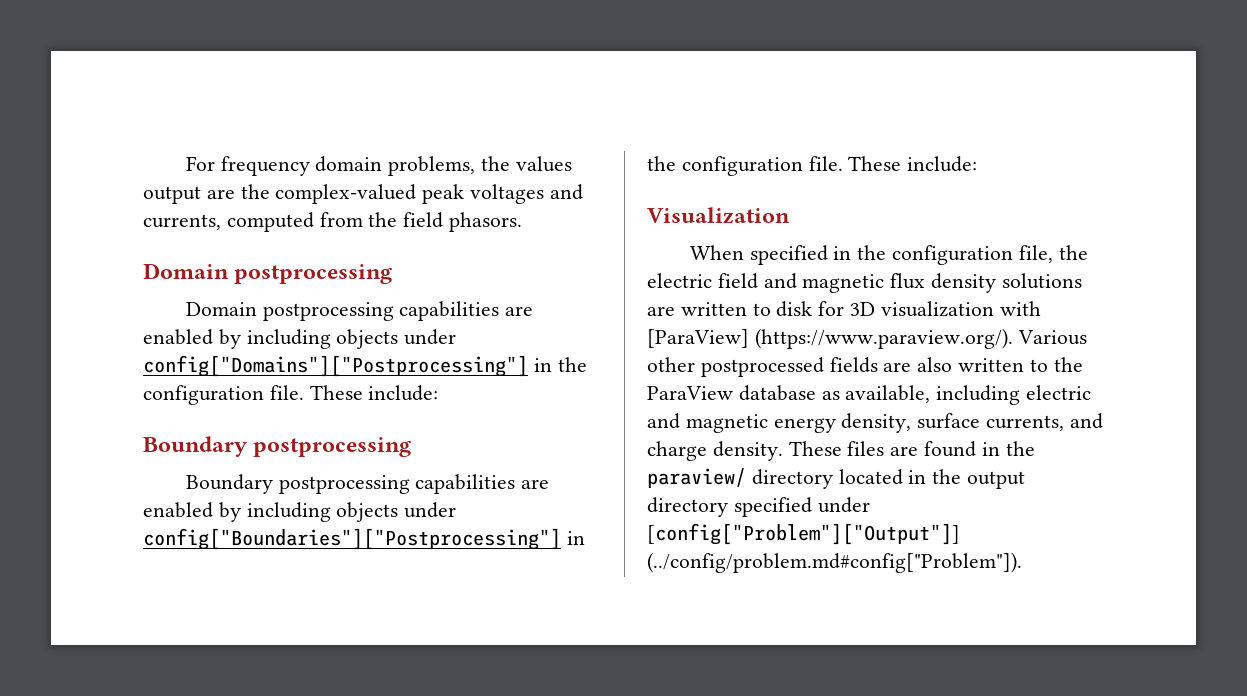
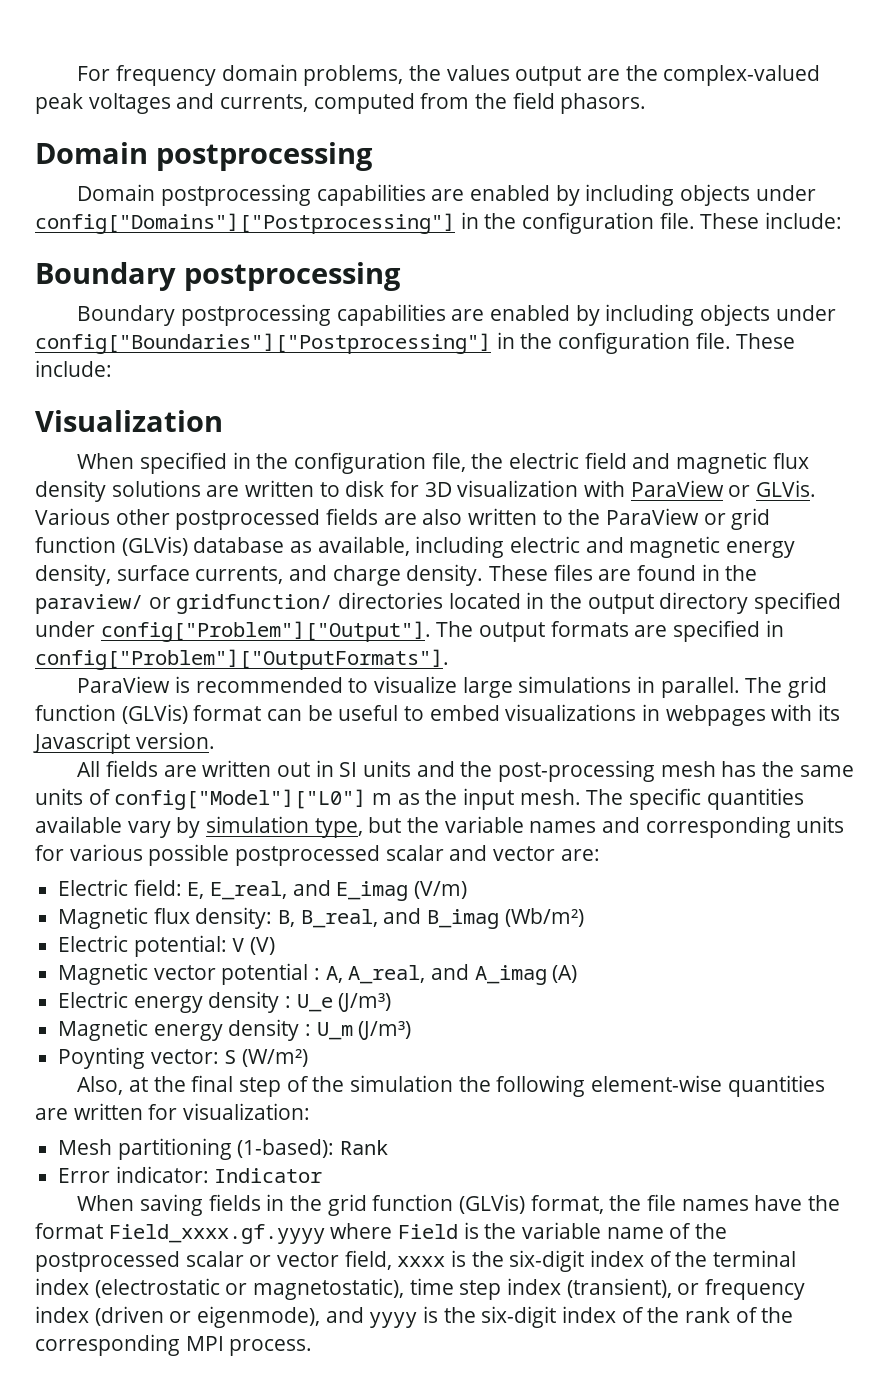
[647,328,1013,349] [ParaView] (https://www.paraview.org/). -> [630,480,817,497] ParaView or GLVis.
(733, 393) none -> [703,508,771,530] [35,536,188,556] or grid function (GLVis)
[751,469,833,489] directory -> [148,592,444,614] or gridfunction/ directories
[647,523,960,545] [647,552,1022,573] [config["Problem"]["Output"]] (../config/problem.md#config["Problem"]). -> [100,620,784,642] [35,649,449,670] [77,676,827,698] [35,704,841,726] [33,732,215,754] [77,760,854,782] [35,788,804,810] [35,816,845,838] [35,844,600,866] [58,879,468,901] [58,907,584,929] [58,935,276,957] [58,963,578,985] [58,991,392,1013] [58,1019,412,1041] [58,1047,309,1069] [77,1075,825,1097] [35,1103,311,1120] [58,1138,389,1160] [58,1166,323,1183] [77,1194,840,1216] [35,1222,728,1244] [35,1250,797,1272] [35,1278,806,1300] [35,1306,794,1328] [35,1334,313,1356] config["Problem"]["Output"]. The output formats are specified in config["Problem"]["OutputFormats"]. // ParaView is recommended to visualize large simulations in parallel. The grid function (GLVis) format can be useful to embed visualizations in webpages with its Javascript version. // All fields are written out in SI units and the post-processing mesh has the same units of config["Model"]["L0"] m as the input mesh. The specific quantities available vary by simulation type, but the variable names and corresponding units for various possible postprocessed scalar and vector are: // Electric field: E, E_real, and E_imag (V/m) // Magnetic flux density: B, B_real, and B_imag (Wb/m²) // Electric potential: V (V) // Magnetic vector potential : A, A_real, and A_imag (A) // Electric energy density : U_e (J/m³) // Magnetic energy density : U_m (J/m³) // Poynting vector: S (W/m²) // Also, at the final step of the simulation the following element-wise quantities are written for visualization: // Mesh partitioning (1-based): Rank // Error indicator: Indicator // When saving fields in the grid function (GLVis) format, the file names have the format Field_xxxx.gf.yyyy where Field is the variable name of the postprocessed scalar or vector field, xxxx is the six-digit index of the terminal index (electrostatic or magnetostatic), time step index (transient), or frequency index (driven or eigenmode), and yyyy is the six-digit index of the rank of the corresponding MPI process.

